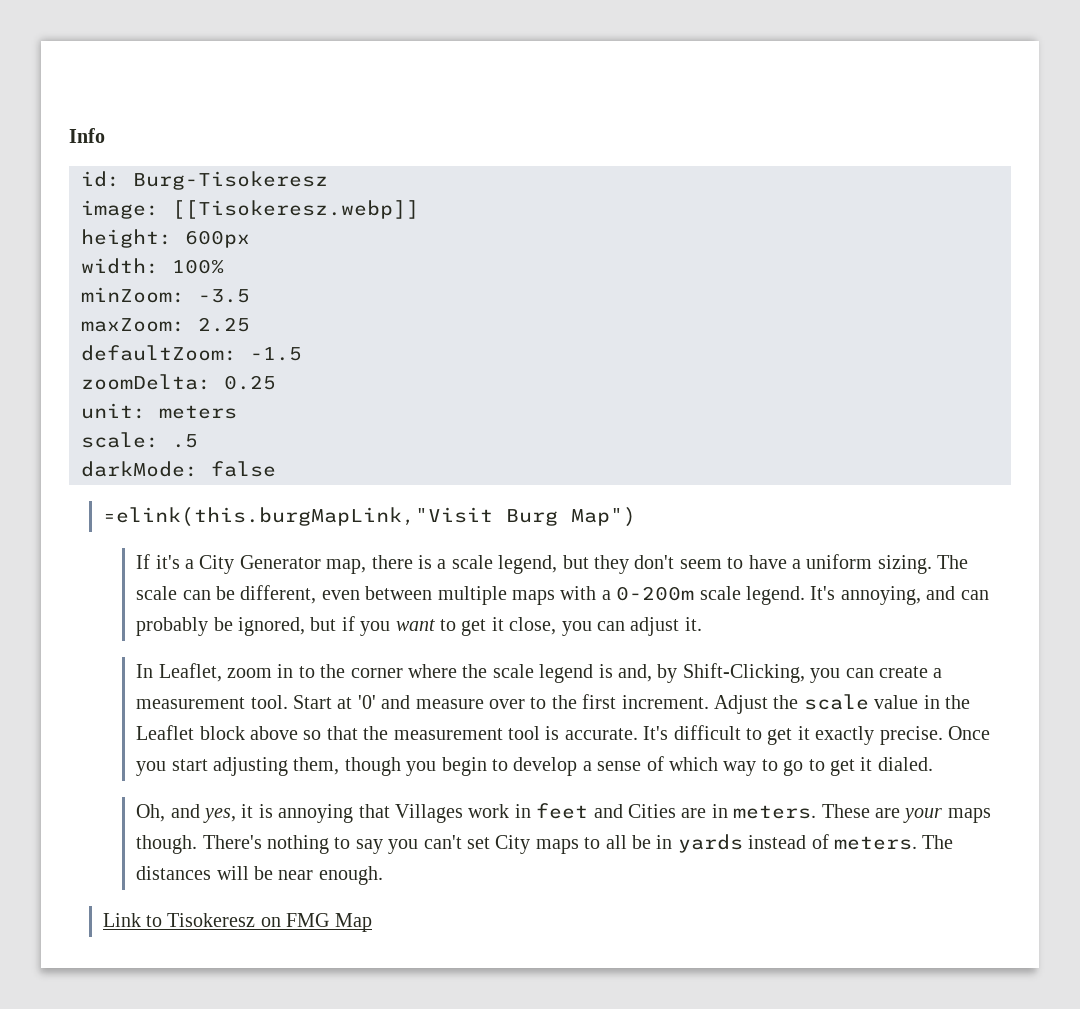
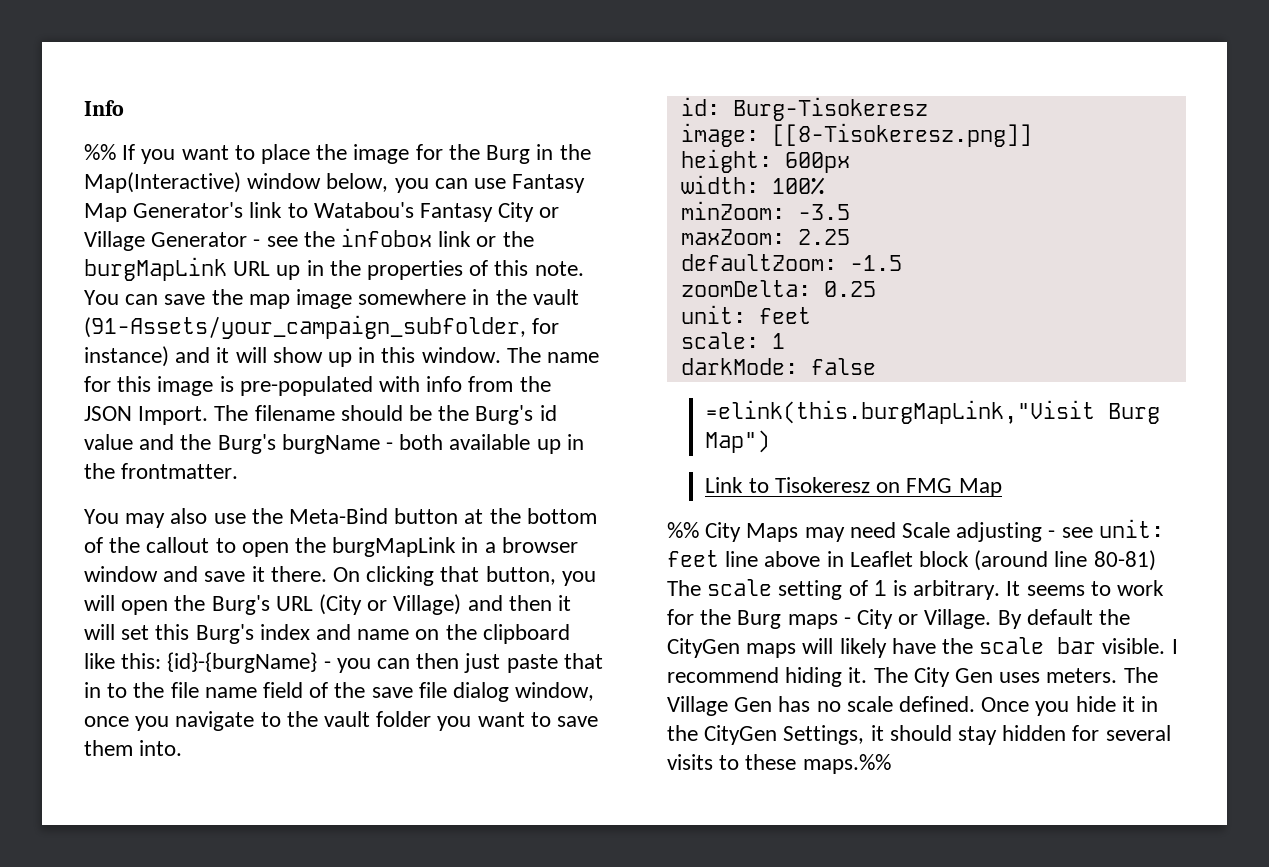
(105, 135) none -> [84,144,591,164] [84,172,586,193] [84,202,560,222] [84,228,534,251] [84,257,584,281] [84,289,579,309] [84,315,560,339] [84,346,600,367] [84,376,551,396] [84,405,557,425] [84,434,584,454] [84,463,239,479] [84,508,597,528] [84,537,578,557] [84,566,596,586] [84,594,572,615] [84,624,570,644] [84,652,603,673] [84,682,595,702] [84,711,599,731] [84,740,183,756] // %% If you want to place the image for the Burg in the Map(Interactive) window below, you can use Fantasy Map Generator's link to Watabou's Fantasy City or Village Generator - see the infobox link or the burgMapLink URL up in the properties of this note. You can save the map image somewhere in the vault (91-Assets/your_campaign_subfolder, for instance) and it will show up in this window. The name for this image is pre-populated with info from the JSON Import. The filename should be the Burg's id value and the Burg's burgName - both available up in the frontmatter. // You may also use the Meta-Bind button at the bottom of the callout to open the burgMapLink in a browser window and save it there. On clicking that button, you will open the Burg's URL (City or Village) and then it will set this Burg's index and name on the clipboard like this: {id}-{burgName} - you can then just paste that in to the file name field of the save file dialog window, once you navigate to the vault folder you want to save them into.
[172,200,419,219] [[Tisokeresz.webp]] -> [771,123,1032,147] [[8-Tisokeresz.png]]
[159,405,237,419] meters -> [758,307,811,324] feet
[172,434,198,448] .5 -> [771,333,785,349] 1
[136,554,969,574] [136,585,989,605] [136,616,702,636] [136,663,943,683] [136,694,970,714] [136,725,990,745] [136,756,933,776] [136,803,991,823] [136,834,954,854] [136,866,383,885] // If it's a City Generator map, there is a scale legend, but they don't seem to have a uniform sizing. The scale can be different, even between multiple maps with a 0-200m scale legend. It's annoying, and can probably be ignored, but if you want to get it close, you can adjust it. // In Leaflet, zoom in to the corner where the scale legend is and, by Shift-Clicking, you can create a measurement tool. Start at '0' and measure over to the first increment. Adjust the scale value in the Leaflet block above so that the measurement tool is accurate. It's difficult to get it exactly precise. Once you start adjusting them, though you begin to develop a sense of which way to go to get it dialed. // Oh, and yes, it is annoying that Villages work in feet and Cities are in meters. These are your maps though. There's nothing to say you can't set City maps to all be in yards instead of meters. The distances will be near enough. -> (771, 441) none
(372, 922) none -> [667,519,1164,542] [667,550,1156,571] [667,579,1165,600] [667,609,1131,629] [667,637,1178,658] [667,667,1158,687] [667,696,1159,716] [667,725,1171,745] [667,754,891,774] // %% City Maps may need Scale adjusting - see unit: feet line above in Leaflet block (around line 80-81) The scale setting of 1 is arbitrary. It seems to work for the Burg maps - City or Village. By default the CityGen maps will likely have the scale bar visible. I recommend hiding it. The City Gen uses meters. The Village Gen has no scale defined. Once you hide it in the CityGen Settings, it should stay hidden for several visits to these maps.%%

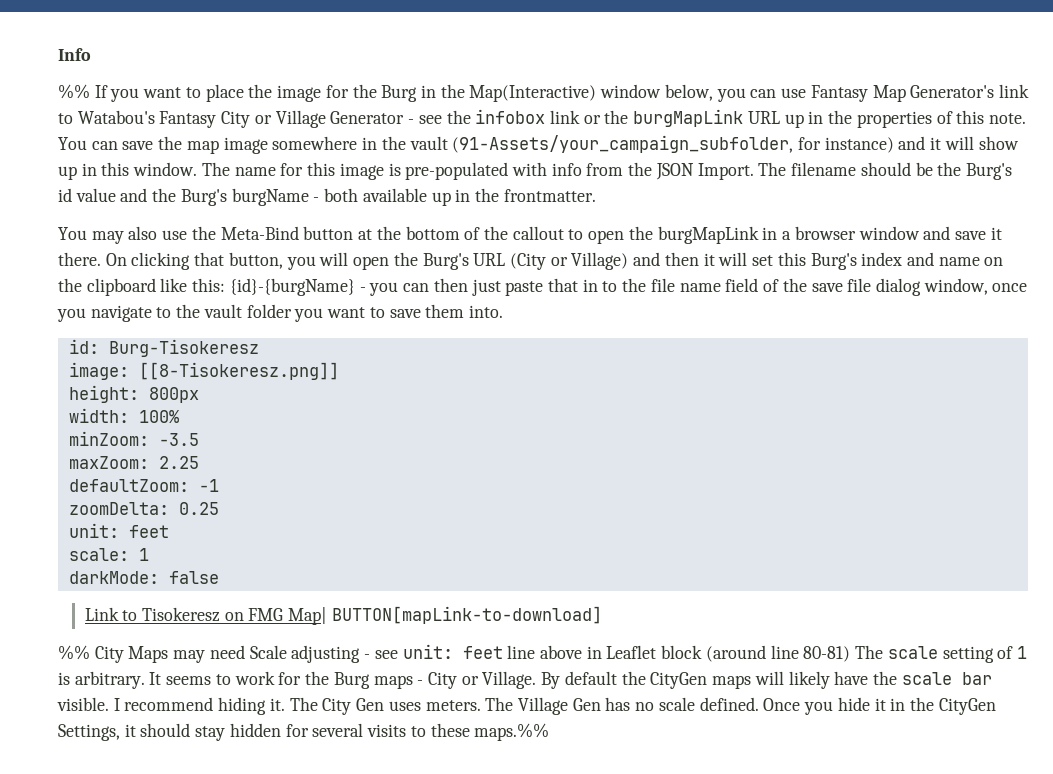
[784,152,850,173] 600px -> [148,387,199,403] 800px
[849,255,902,271] -1.5 -> [198,479,219,492] -1
[705,400,1161,424] [705,430,771,453] // =elink(this.burgMapLink,"Visit Burg Map") -> (219, 577) none
[958,478,1002,497] Map -> [288,606,602,625] Map| BUTTON[mapLink-to-download]

